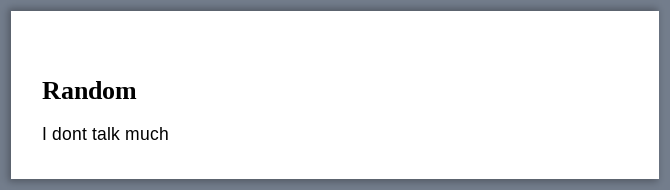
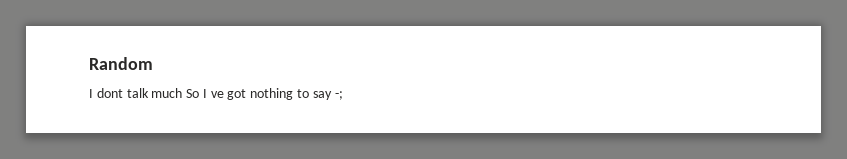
(169, 133) none -> [186,88,343,100] So I ve got nothing to say -;

